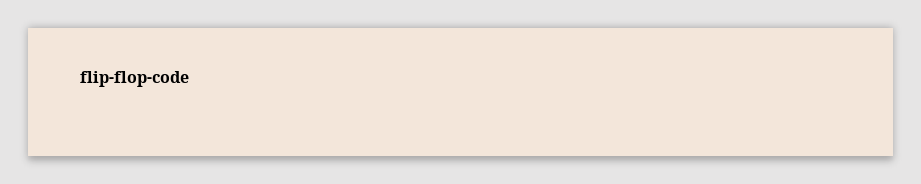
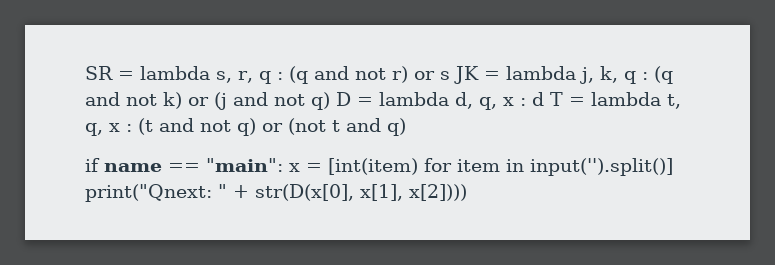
[80,71,189,87] flip-flop-code -> [85,66,673,84] [85,92,681,110] [85,118,406,136] [85,158,673,176] [85,184,467,202] SR = lambda s, r, q : (q and not r) or s JK = lambda j, k, q : (q and not k) or (j and not q) D = lambda d, q, x : d T = lambda t, q, x : (t and not q) or (not t and q) // if name == "main": x = [int(item) for item in input('').split()] print("Qnext: " + str(D(x[0], x[1], x[2])))

